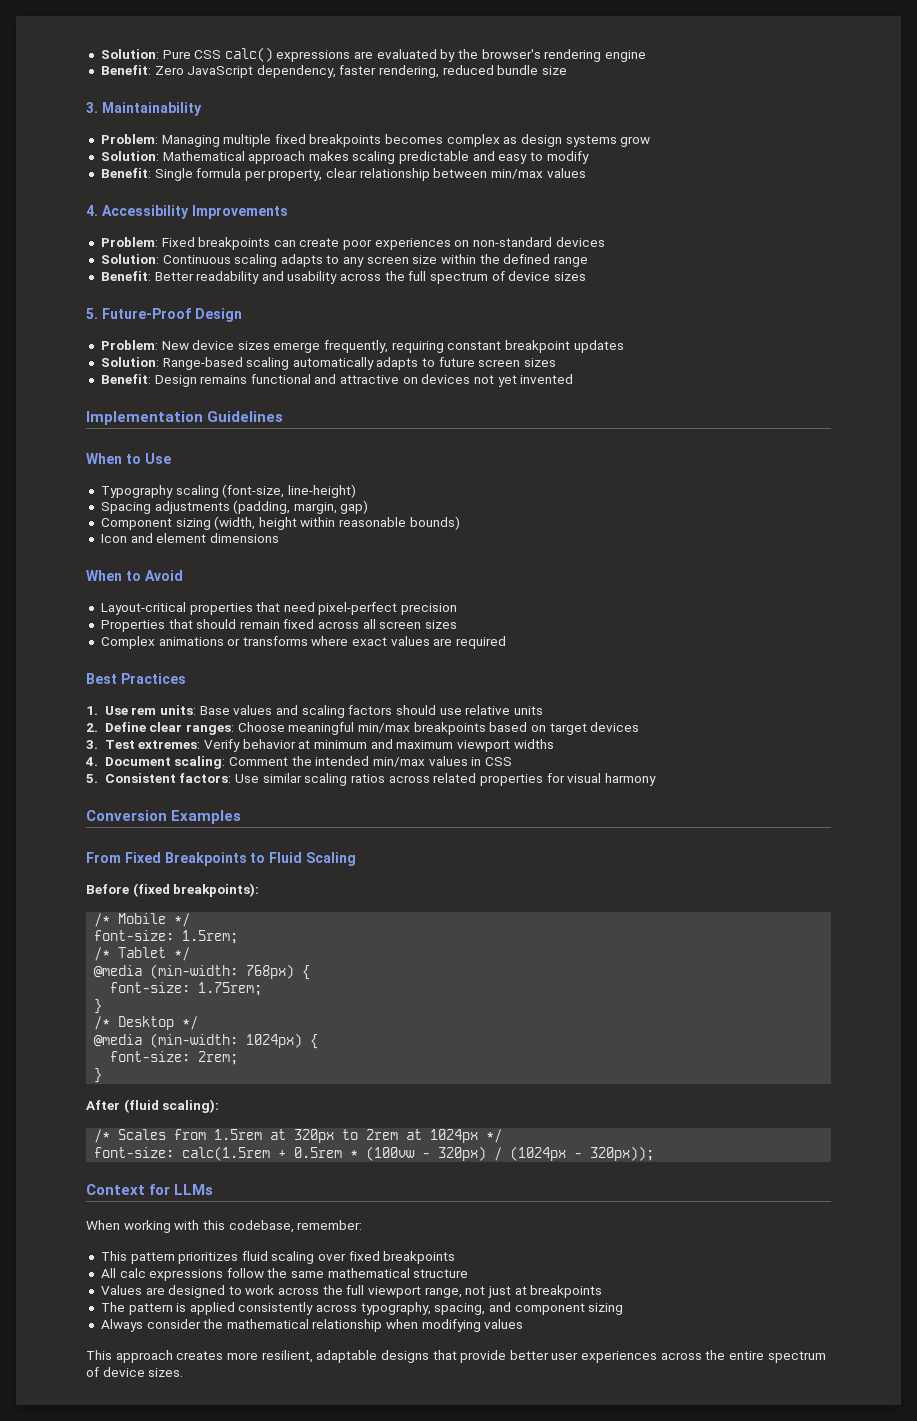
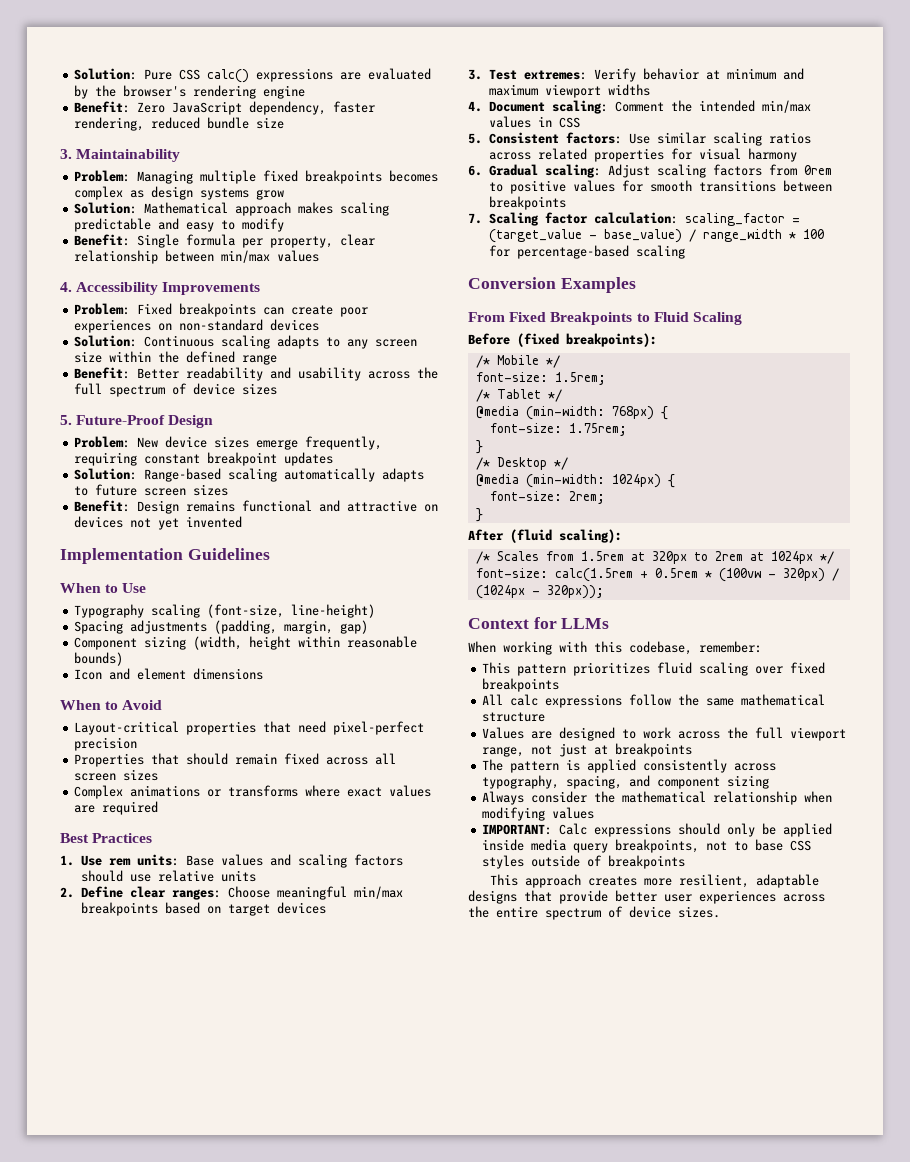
(656, 779) none -> [468,164,832,178] [488,180,832,194] [488,196,566,210] [468,212,800,226] [488,229,824,243] [488,245,685,259] // 6. Gradual scaling: Adjust scaling factors from 0rem to positive values for smooth transitions between breakpoints // 7. Scaling factor calculation: scaling_factor = (target_value - base_value) / range_width * 100 for percentage-based scaling
(524, 1324) none -> [482,823,833,837] [482,839,812,853] [482,855,686,869] // IMPORTANT: Calc expressions should only be applied inside media query breakpoints, not to base CSS styles outside of breakpoints

